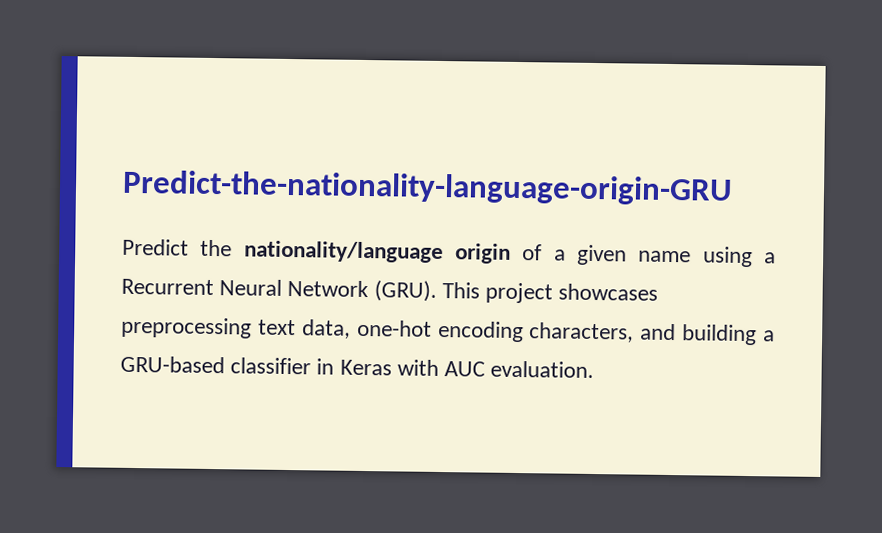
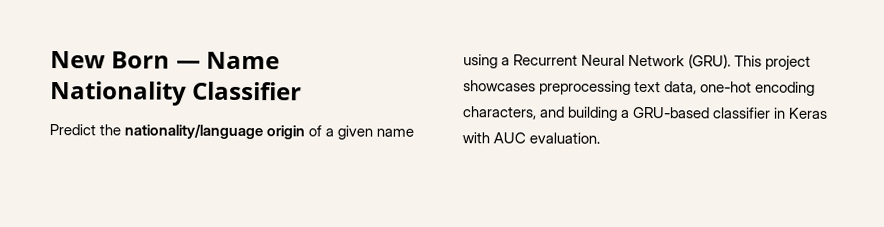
[122,169,733,206] Predict-the-nationality-language-origin-GRU -> [50,51,281,70] [50,81,303,106] New Born — Name Nationality Classifier

